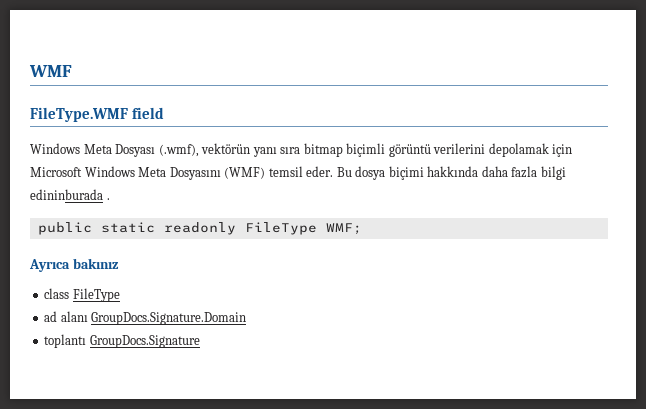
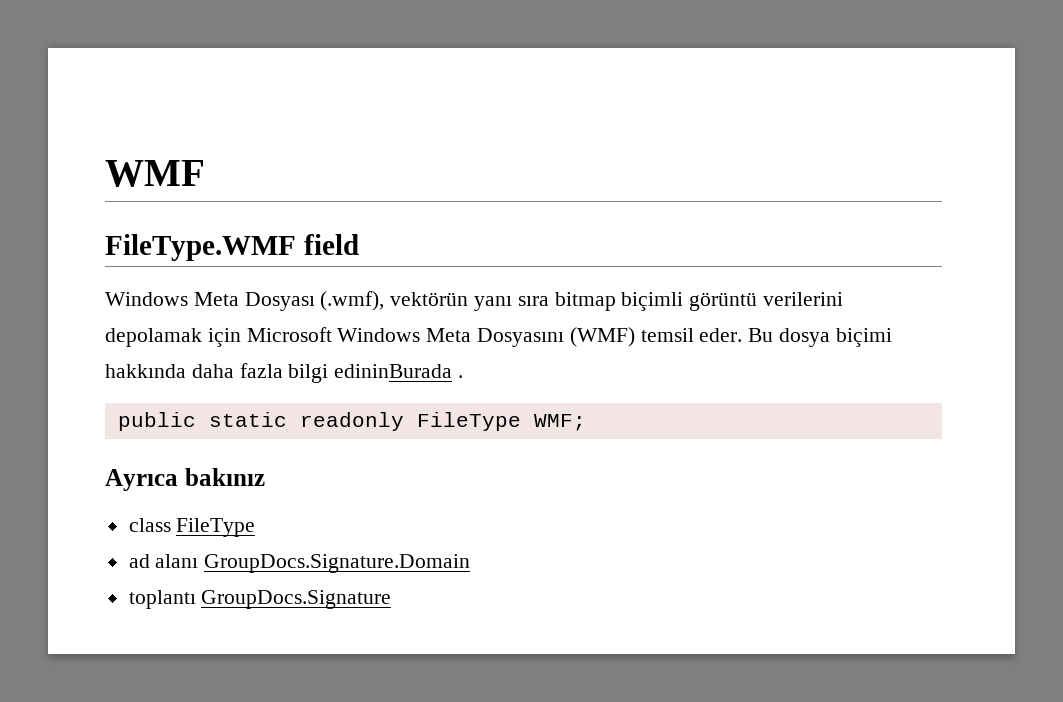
[30,189,103,200] edininburada -> [334,364,453,378] edininBurada

